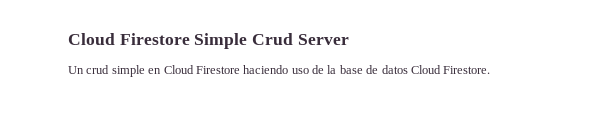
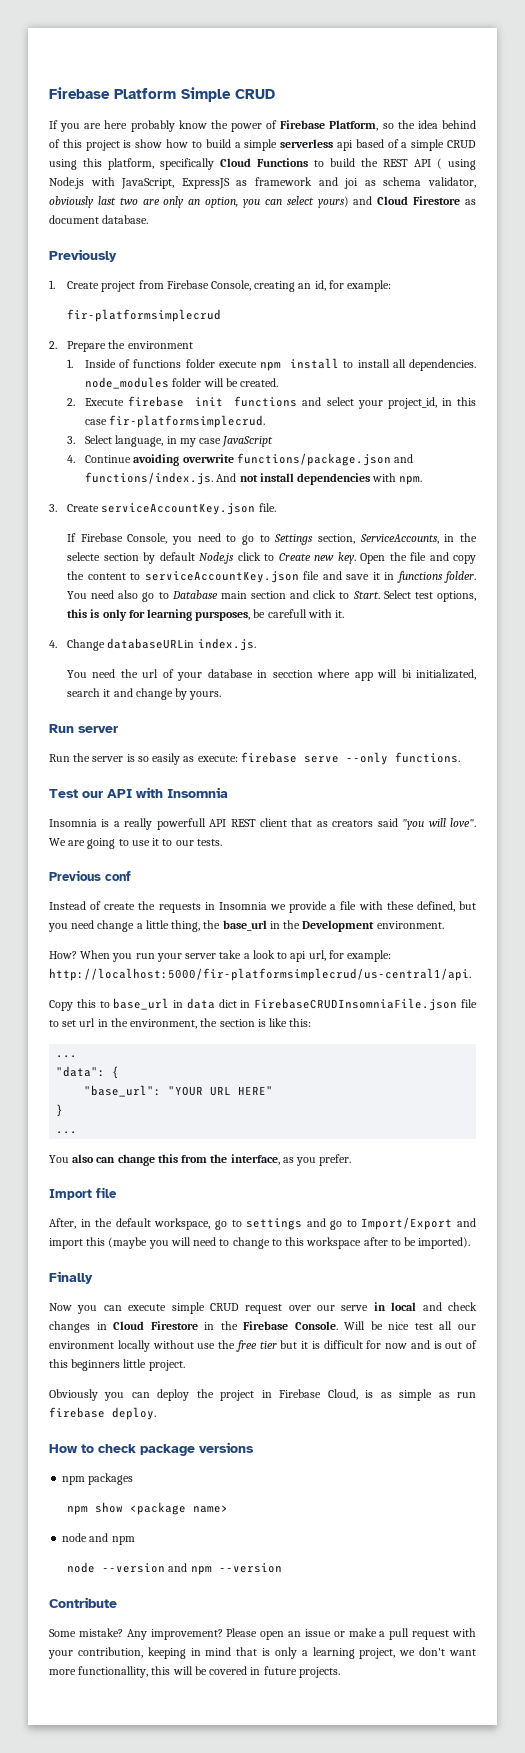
[68,33,349,49] [68,65,491,77] Cloud Firestore Simple Crud Server // Un crud simple en Cloud Firestore haciendo uso de la base de datos Cloud Firestore. -> [49,87,275,102] [49,120,477,132] [49,139,476,151] [49,158,476,170] [49,177,477,189] [49,196,476,208] [49,215,149,224] [49,249,117,262] [49,280,392,292] [67,309,222,322] [49,340,193,352] [67,358,476,371] [85,377,278,389] [67,396,476,409] [85,415,266,428] [67,435,274,447] [67,453,413,466] [85,472,423,485] [49,503,276,515] [67,533,477,545] [67,552,476,564] [67,571,476,583] [67,590,477,602] [67,609,345,621] [49,638,256,651] [67,669,476,681] [67,688,222,700] [49,724,118,733] [49,752,460,765] [49,787,228,798] [49,818,477,830] [49,838,222,849] [49,870,131,881] [49,901,477,913] [48,920,444,932] [49,950,392,962] [49,968,471,981] [49,998,477,1011] [49,1018,312,1029] [56,1055,78,1058] [56,1066,120,1079] [84,1085,274,1097] [56,1104,64,1117] [56,1131,78,1134] [49,1154,352,1166] [49,1187,117,1200] [49,1217,476,1230] [49,1237,471,1249] [49,1271,93,1284] [49,1302,477,1314] [49,1321,477,1333] [49,1340,477,1352] [49,1359,185,1371] [49,1389,476,1401] [49,1407,156,1420] [49,1442,254,1456] [62,1473,134,1485] [67,1502,229,1515] [62,1533,135,1545] [67,1562,282,1575] [49,1597,117,1608] [49,1628,477,1640] [48,1647,477,1659] [49,1666,340,1678] Firebase Platform Simple CRUD // If you are here probably know the power of Firebase Platform, so the idea behind of this project is show how to build a simple serverless api based of a simple CRUD using this platform, specifically Cloud Functions to build the REST API ( using Node.js with JavaScript, ExpressJS as framework and joi as schema validator, obviously last two are only an option, you can select yours) and Cloud Firestore as document database. // Previously // 1. Create project from Firebase Console, creating an id, for example: // fir-platformsimplecrud // 2. Prepare the environment // 1. Inside of functions folder execute npm install to install all dependencies. node_modules folder will be created. // 2. Execute firebase init functions and select your project_id, in this case fir-platformsimplecrud. // 3. Select language, in my case JavaScript // 4. Continue avoiding overwrite functions/package.json and functions/index.js. And not install dependencies with npm. // 3. Create serviceAccountKey.json file. // If Firebase Console, you need to go to Settings section, ServiceAccounts, in the selecte section by default Node.js click to Create new key. Open the file and copy the content to serviceAccountKey.json file and save it in functions folder. You need also go to Database main section and click to Start. Select test options, this is only for learning pursposes, be carefull with it. // 4. Change databaseURLin index.js. // You need the url of your database in secction where app will bi initializated, search it and change by yours. // Run server // Run the server is so easily as execute: firebase serve --only functions. // Test our API with Insomnia // Insomnia is a really powerfull API REST client that as creators said "you will love". We are going to use it to our tests. // Previous conf // Instead of create the requests in Insomnia we provide a file with these defined, but you need change a little thing, the base_url in the Development environment. // How? When you run your server take a look to api url, for example: http://localhost:5000/fir-platformsimplecrud/us-central1/api. // Copy this to base_url in data dict in FirebaseCRUDInsomniaFile.json file to set url in the environment, the section is like this: // ... // "data": { // "base_url": "YOUR URL HERE" // } // ... // You also can change this from the interface, as you prefer. // Import file // After, in the default workspace, go to settings and go to Import/Export and import this (maybe you will need to change to this workspace after to be imported). // Finally // Now you can execute simple CRUD request over our serve in local and check changes in Cloud Firestore in the Firebase Console. Will be nice test all our environment locally without use the free tier but it is difficult for now and is out of this beginners little project. // Obviously you can deploy the project in Firebase Cloud, is as simple as run firebase deploy. // How to check package versions // npm packages // npm show <package name> // node and npm // node --version and npm --version // Contribute // Some mistake? Any improvement? Please open an issue or make a pull request with your contribution, keeping in mind that is only a learning project, we don't want more functionallity, this will be covered in future projects.

